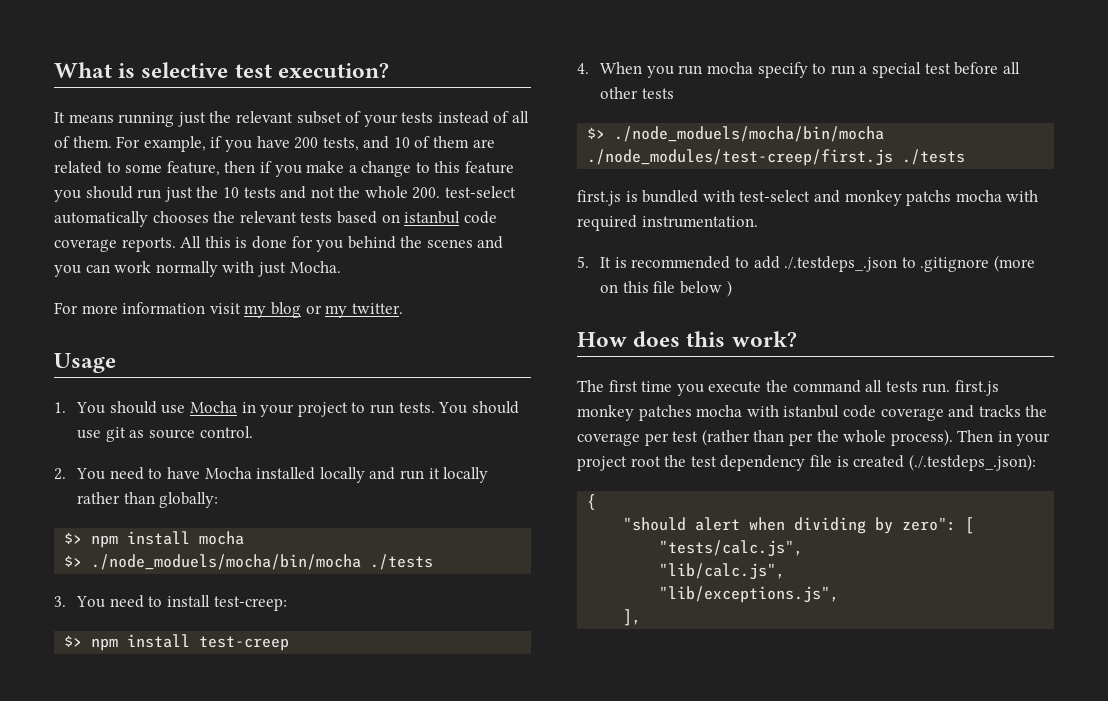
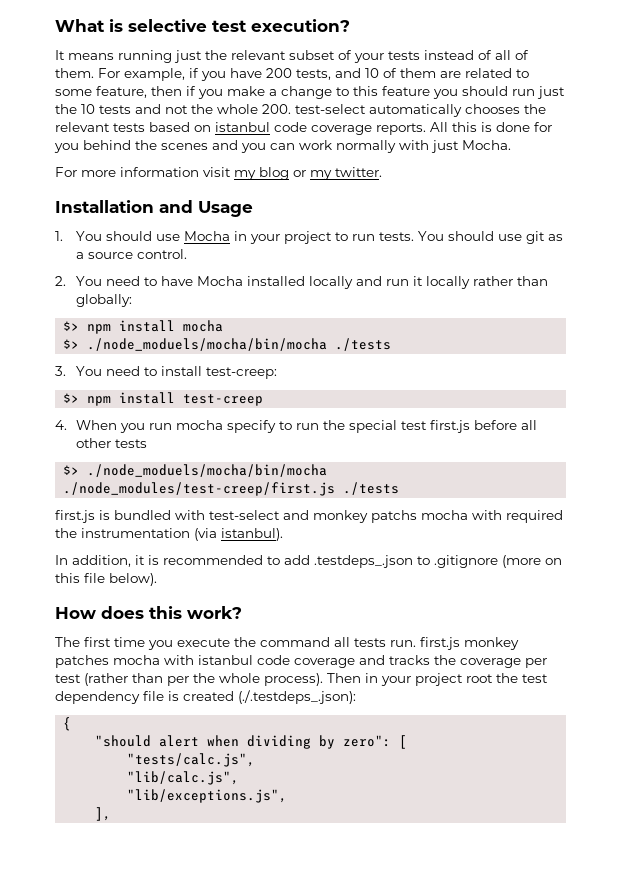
(403, 308) none -> [55,200,193,213] Installation and
(145, 434) none -> [75,252,84,259] a
[859,66,868,74] a -> [322,420,345,430] the
(951, 68) none -> [429,420,470,433] first.js
[641,216,758,228] [577,256,612,268] instrumentation. // 5. It -> [55,528,283,541] [55,555,145,567] the instrumentation (via istanbul). // In addition, it
[784,256,898,272] ./.testdeps_.json -> [314,555,413,568] .testdeps_.json
[679,280,732,297] below ) -> [109,573,157,586] below).

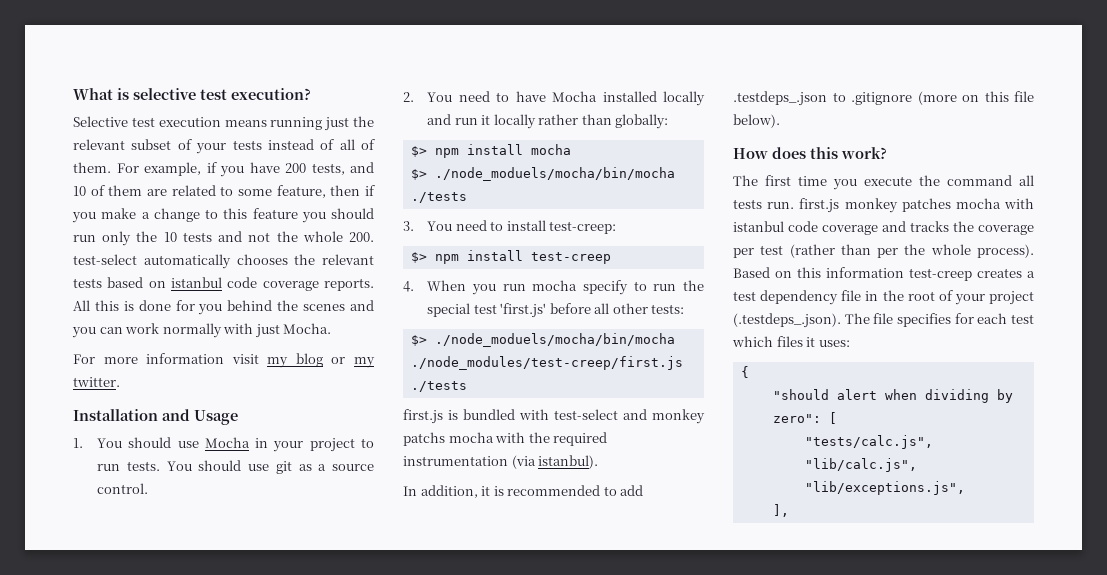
[55,50,65,60] It -> [73,116,221,127] Selective test execution
[537,86,565,99] just -> [102,231,132,246] only
[429,420,470,433] first.js -> [500,303,547,318] 'first.js'
[114,439,147,448] tests -> [651,304,685,314] tests:
[506,510,563,523] [55,528,77,538] required the -> [528,432,608,446] the required
[327,673,548,686] [55,690,356,704] Then in your project root the test dependency file is created (./.testdeps_.json): -> [733,267,1035,281] [733,290,1034,305] [733,313,1034,328] [732,336,850,347] Based on this information test-creep creates a test dependency file in the root of your project (.testdeps_.json). The file specifies for each test which files it uses:

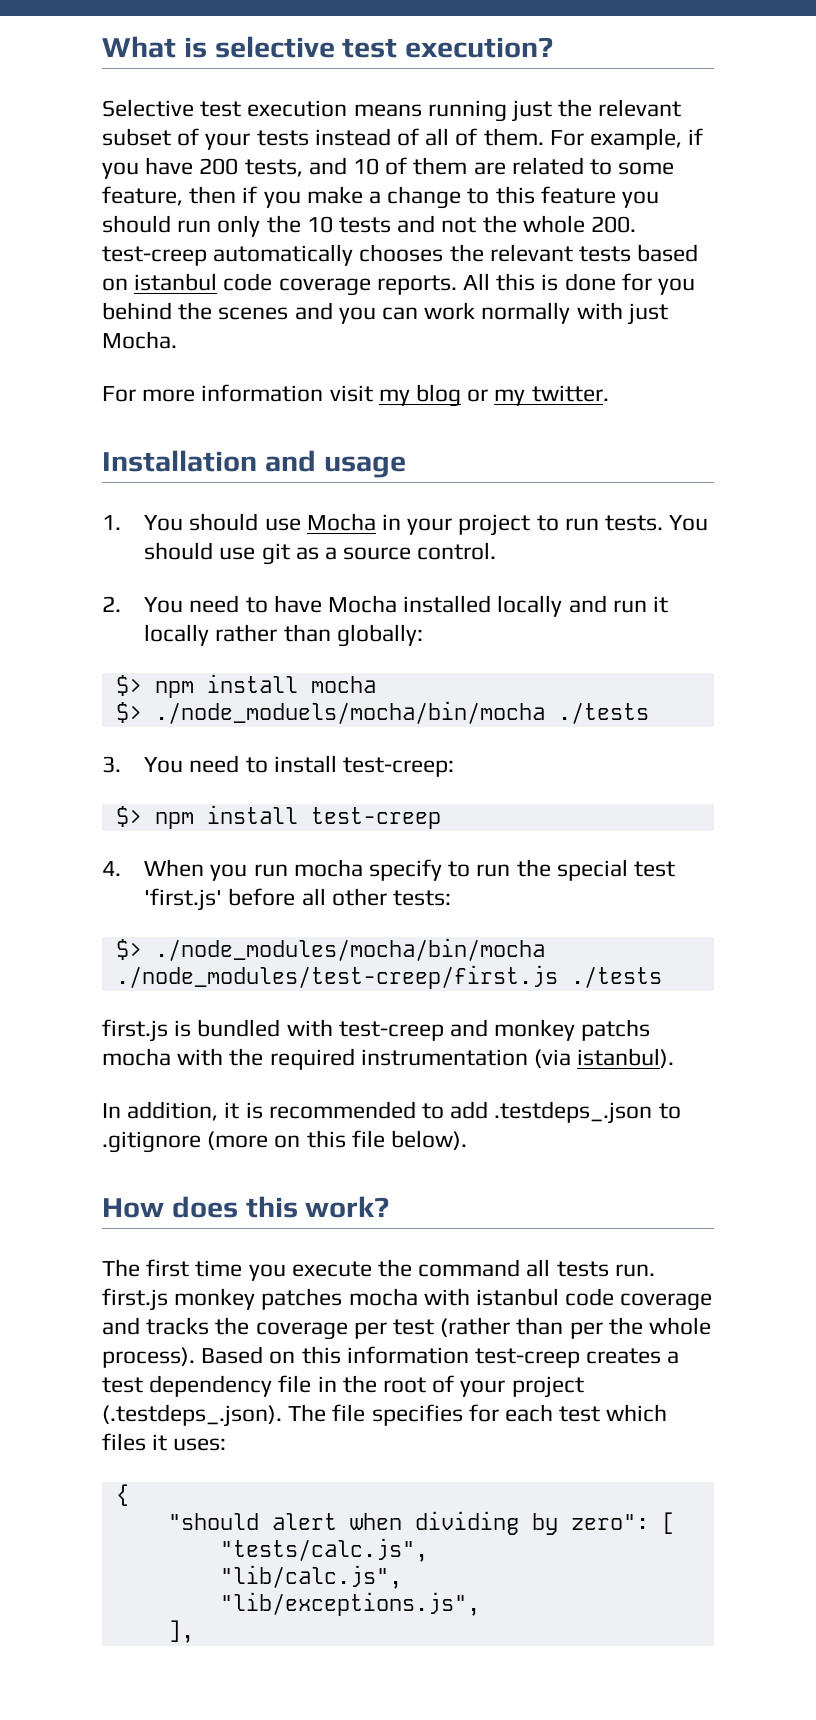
[73,254,137,265] test-select -> [102,246,207,266] test-creep
[194,410,238,425] Usage -> [323,456,406,478] usage
[434,333,675,347] ./node_moduels/mocha/bin/mocha -> [154,938,545,961] ./node_modules/mocha/bin/mocha
[554,409,618,420] test-select -> [338,1021,444,1041] test-creep

